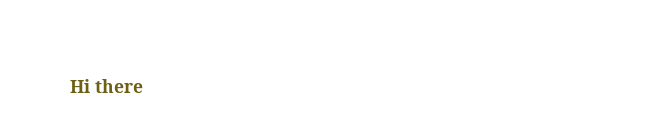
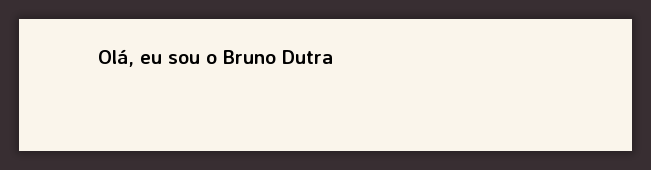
[70,79,143,93] Hi there -> [98,49,333,67] Olá, eu sou o Bruno Dutra

